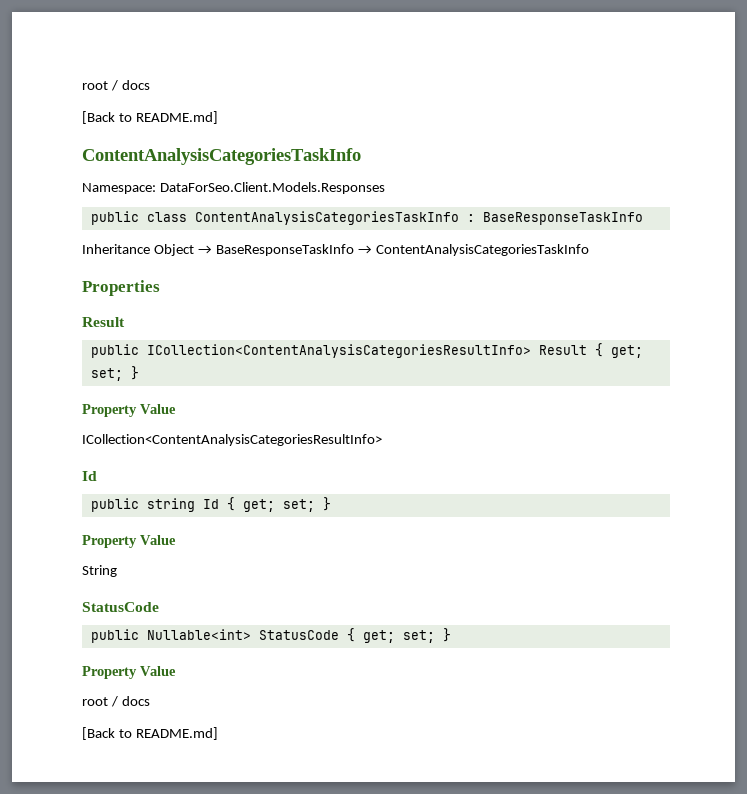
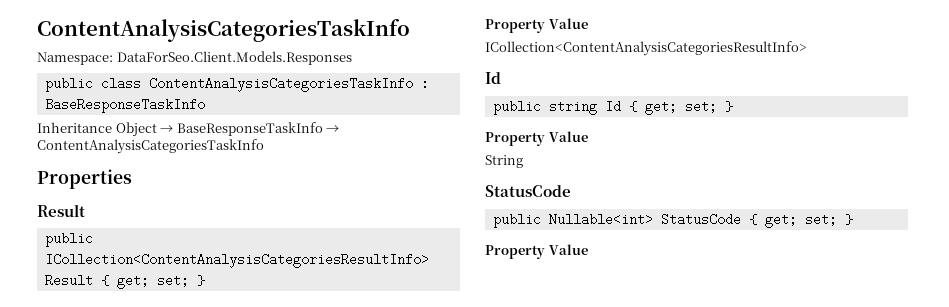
[82,80,150,91] [82,111,218,124] root / docs // [Back to README.md] // -> (37, 30) none
[82,696,150,707] [82,727,218,740] // root / docs // [Back to README.md] -> (588, 249) none

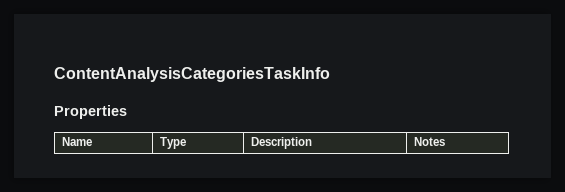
[37,19,410,42] [37,51,352,65] [44,77,429,92] [44,98,205,113] [37,122,340,137] [37,139,264,154] [37,169,132,189] [37,204,85,217] [44,232,93,247] [44,253,429,268] [44,274,205,289] [485,18,588,33] [485,41,807,56] [485,72,501,84] [492,100,733,115] [485,131,588,146] [485,155,523,168] [485,185,571,197] [492,213,853,228] [485,244,588,259] ContentAnalysisCategoriesTaskInfo // Namespace: DataForSeo.Client.Models.Responses // public class ContentAnalysisCategoriesTaskInfo : BaseResponseTaskInfo // Inheritance Object → BaseResponseTaskInfo → ContentAnalysisCategoriesTaskInfo // Properties // Result // public ICollection<ContentAnalysisCategoriesResultInfo> Result { get; set; } // Property Value // ICollection<ContentAnalysisCategoriesResultInfo> // Id // public string Id { get; set; } // Property Value // String // StatusCode // public Nullable<int> StatusCode { get; set; } // Property Value -> [54,67,330,82] [54,105,127,119] [62,137,93,146] [160,137,187,149] [251,137,313,149] [414,137,446,146] ContentAnalysisCategoriesTaskInfo // Properties // Name | Type | Description | Notes

